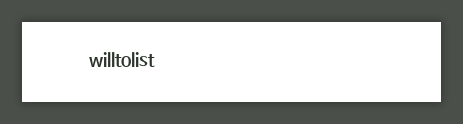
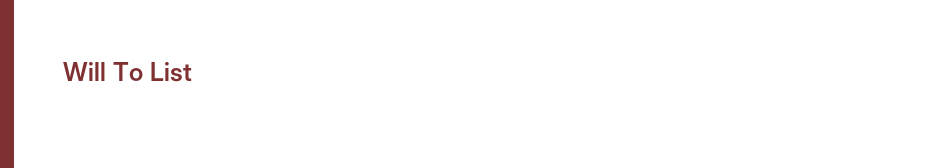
[89,52,155,67] willtolist -> [63,62,192,82] Will To List

